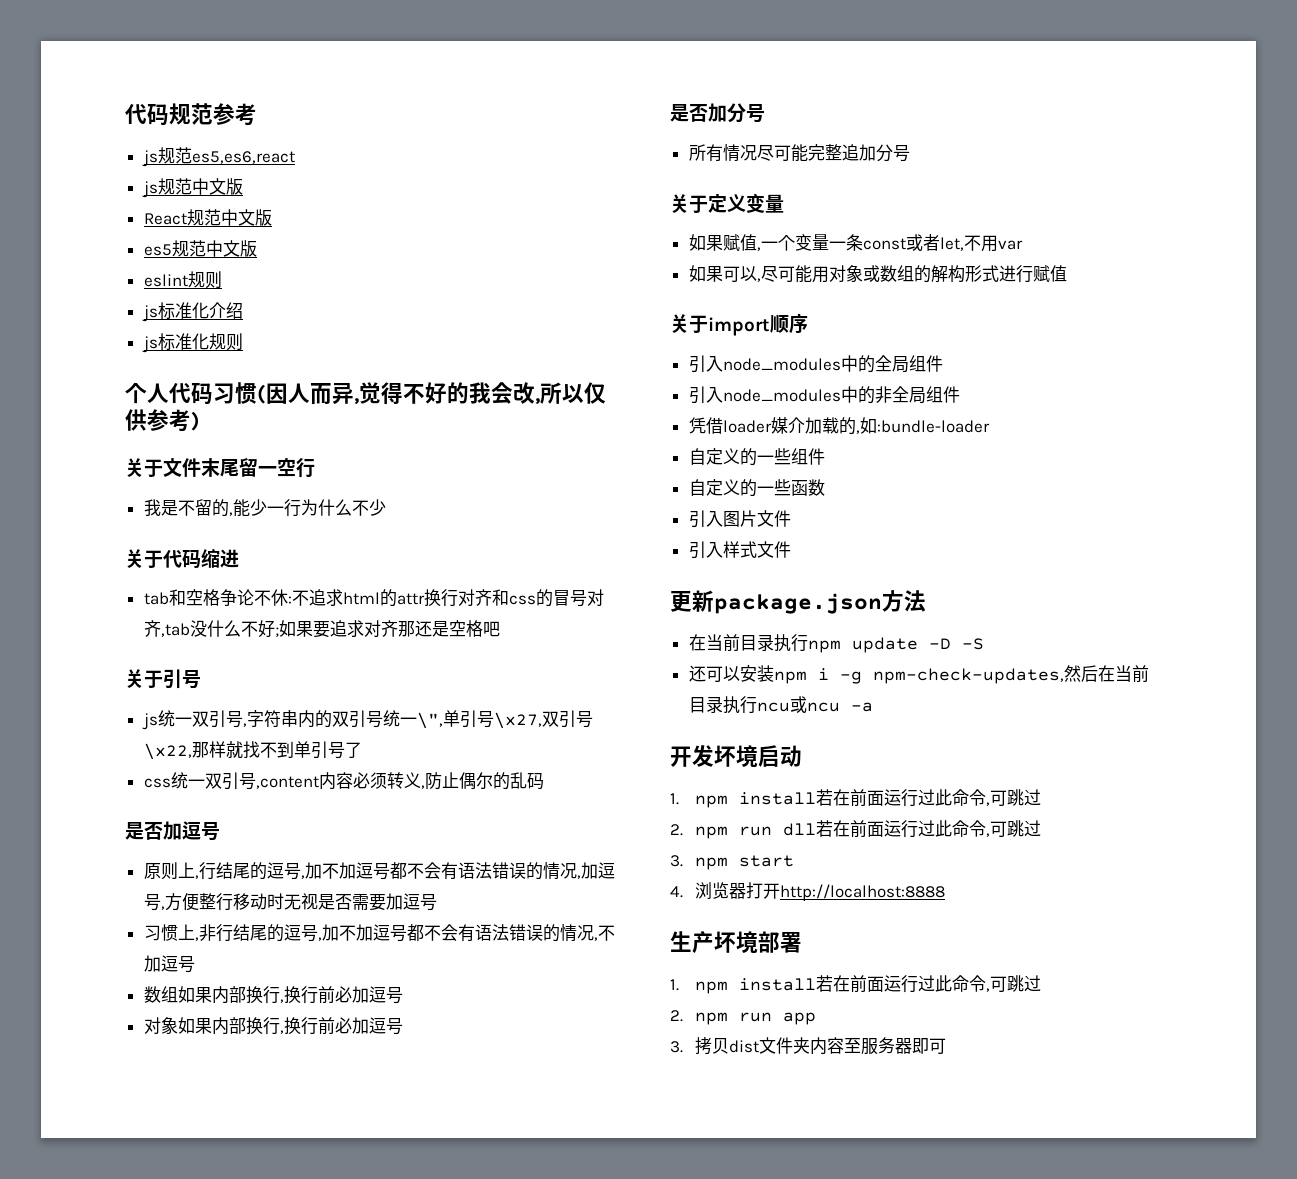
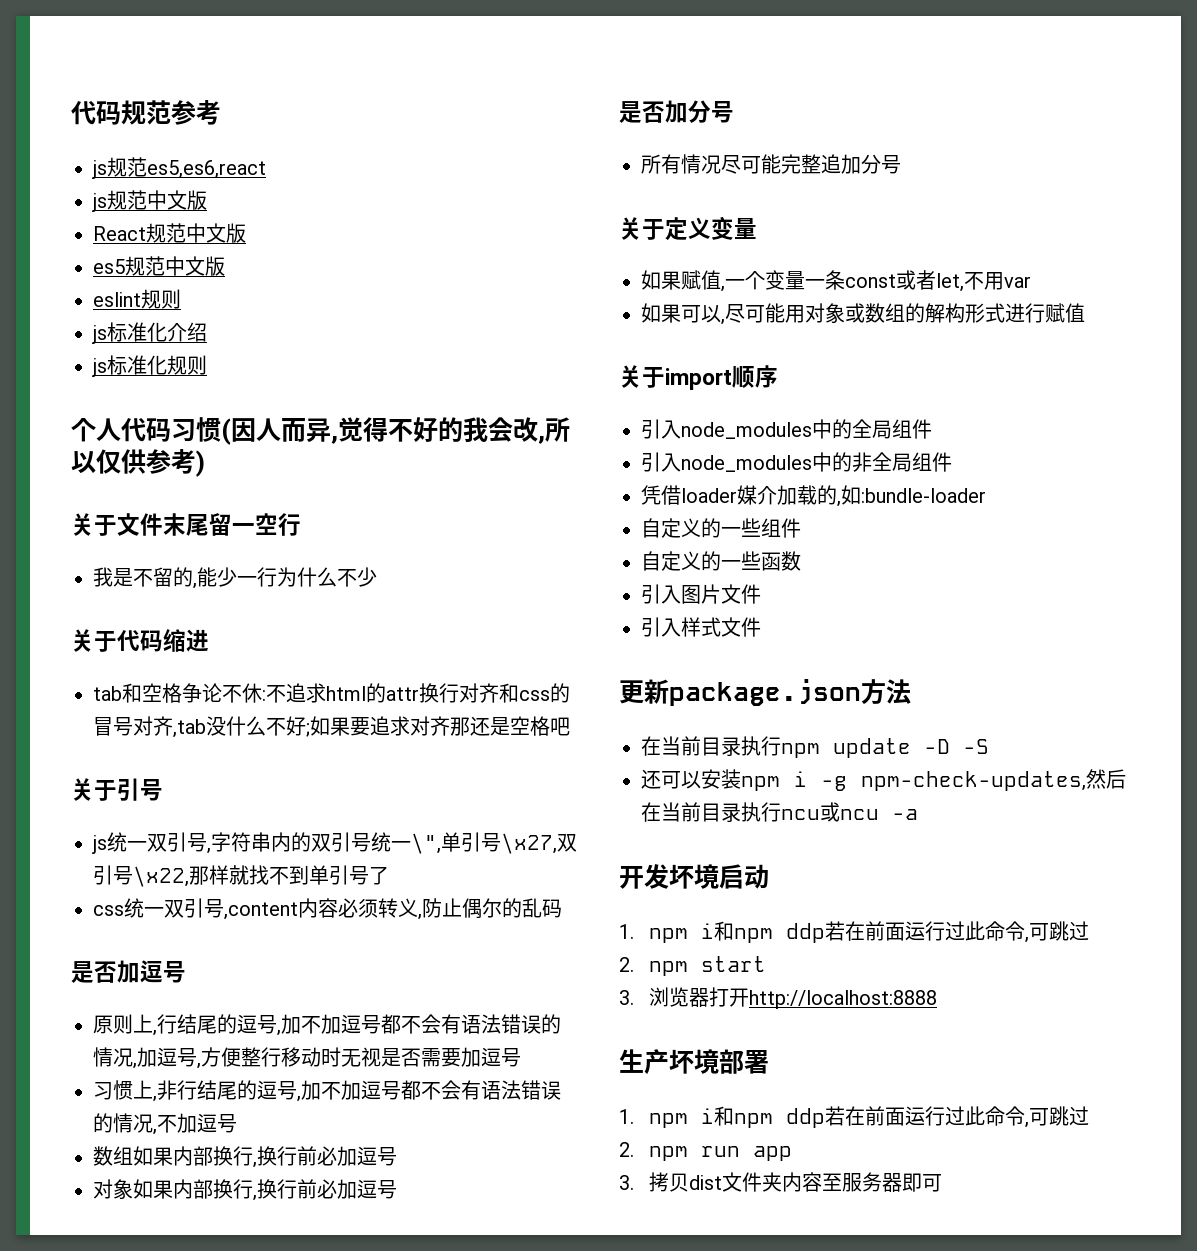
[739,789,1042,807] [670,820,1042,839] [670,855,683,867] install若在前面运行过此命令,可跳过 // 2. npm run dll若在前面运行过此命令,可跳过 // 3. -> [700,921,1089,943] [619,957,634,972] i和npm ddp若在前面运行过此命令,可跳过 // 2.
[670,886,683,898] 4. -> [619,990,634,1005] 3.
[739,978,817,991] install -> [700,1106,825,1128] i和npm ddp

